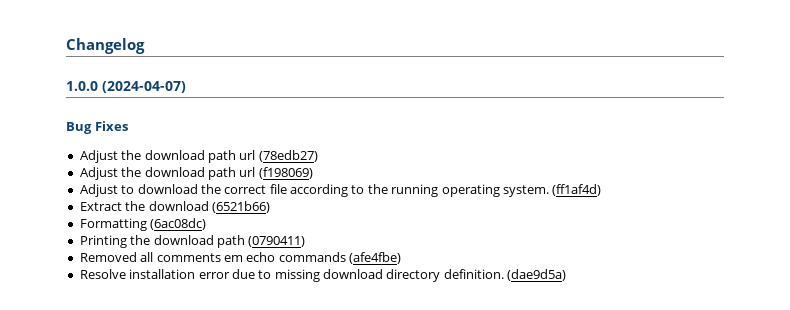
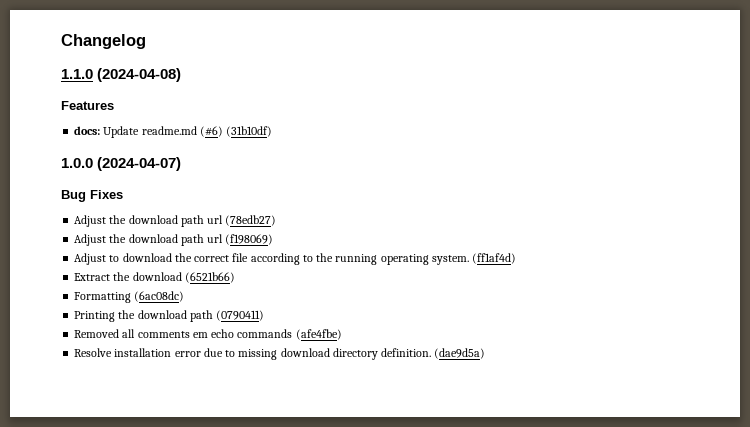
(145, 46) none -> [61,68,182,82] [61,101,114,110] [74,126,273,138] // 1.1.0 (2024-04-08) // Features // docs: Update readme.md (#6) (31b10df)

